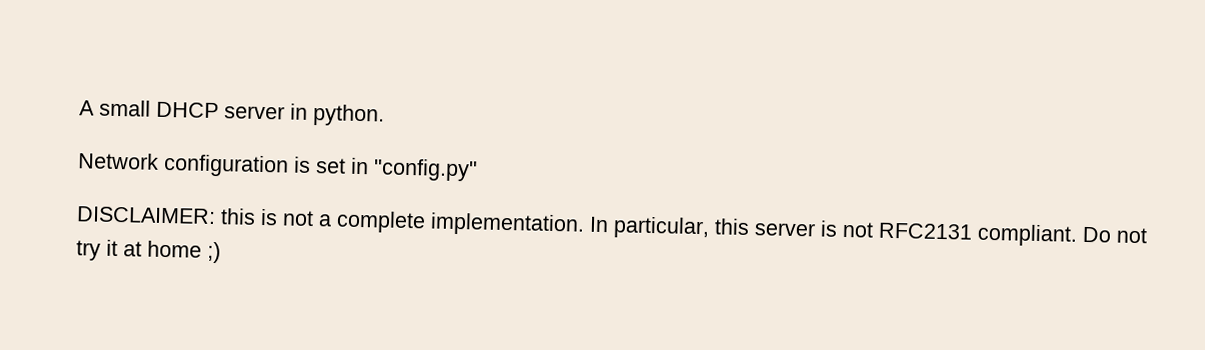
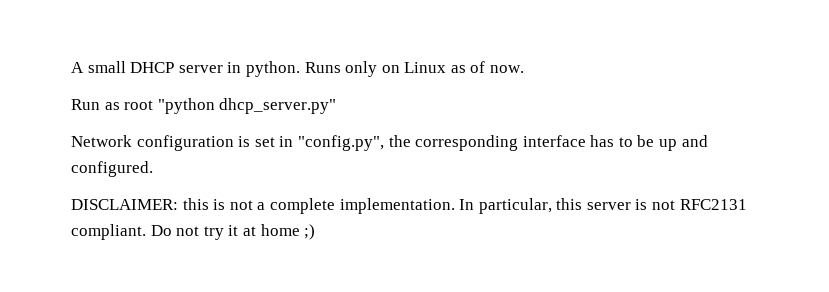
(385, 115) none -> [304,61,525,77] [71,98,337,114] Runs only on Linux as of now. // Run as root "python dhcp_server.py"
[373,158,478,182] "config.py" -> [297,135,708,151] [71,161,153,177] "config.py", the corresponding interface has to be up and configured.

